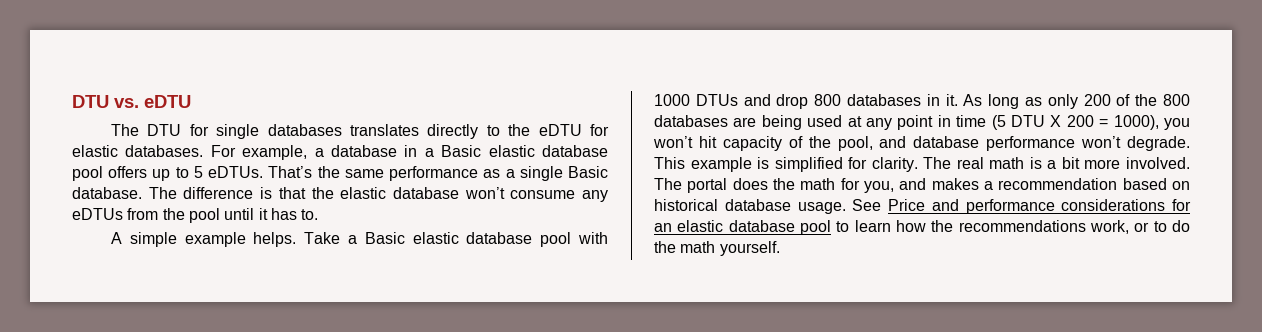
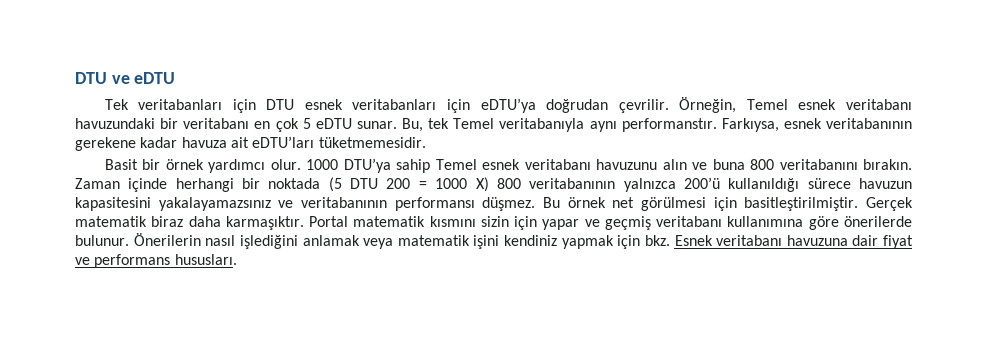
[72,95,139,108] DTU vs. -> [75,72,130,84] DTU ve
[110,124,610,139] [72,145,608,160] [72,166,608,181] [72,187,608,202] [72,208,319,223] [110,232,608,247] [654,94,1190,109] [654,115,987,130] The DTU for single databases translates directly to the eDTU for elastic databases. For example, a database in a Basic elastic database pool offers up to 5 eDTUs. That’s the same performance as a single Basic database. The difference is that the elastic database won’t consume any eDTUs from the pool until it has to. // A simple example helps. Take a Basic elastic database pool with 1000 DTUs and drop 800 databases in it. As long as only 200 of the 800 databases are being used at any point in time -> [104,97,912,113] [75,118,912,132] [75,136,426,151] [104,158,913,173] [75,178,321,192] Tek veritabanları için DTU esnek veritabanları için eDTU’ya doğrudan çevrilir. Örneğin, Temel esnek veritabanı havuzundaki bir veritabanı en çok 5 eDTU sunar. Bu, tek Temel veritabanıyla aynı performanstır. Farkıysa, esnek veritabanının gerekene kadar havuza ait eDTU’ları tüketmemesidir. // Basit bir örnek yardımcı olur. 1000 DTU’ya sahip Temel esnek veritabanı havuzunu alın ve buna 800 veritabanını bırakın. Zaman içinde herhangi bir noktada
[1050,115,1062,127] X -> (379, 183) none
[1113,115,1190,130] [653,136,1190,151] [654,157,1190,172] [654,178,1190,193] [654,199,1191,214] [654,220,1190,235] [654,241,780,256] 1000), you won’t hit capacity of the pool, and database performance won’t degrade. This example is simplified for clarity. The real math is a bit more involved. The portal does the math for you, and makes a recommendation based on historical database usage. See Price and performance considerations for an elastic database pool to learn how the recommendations work, or to do the math yourself. -> [435,177,913,192] [75,197,913,211] [75,216,912,230] [75,233,913,249] [75,254,237,268] 1000 X) 800 veritabanının yalnızca 200’ü kullanıldığı sürece havuzun kapasitesini yakalayamazsınız ve veritabanının performansı düşmez. Bu örnek net görülmesi için basitleştirilmiştir. Gerçek matematik biraz daha karmaşıktır. Portal matematik kısmını sizin için yapar ve geçmiş veritabanı kullanımına göre önerilerde bulunur. Önerilerin nasıl işlediğini anlamak veya matematik işini kendiniz yapmak için bkz. Esnek veritabanı havuzuna dair fiyat ve performans hususları.

